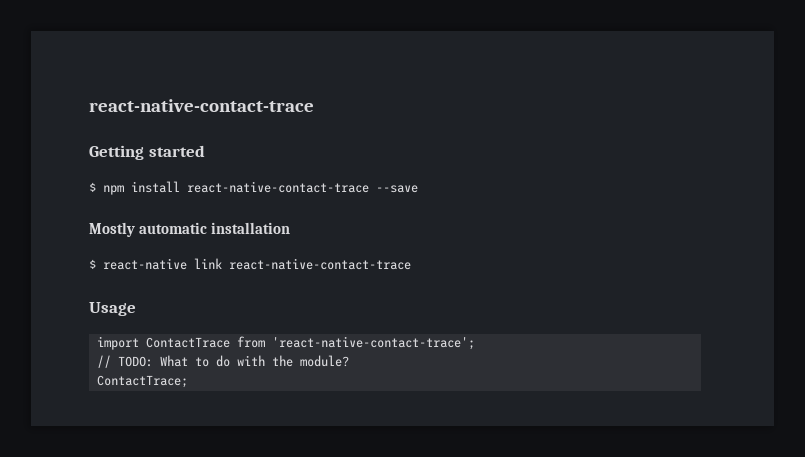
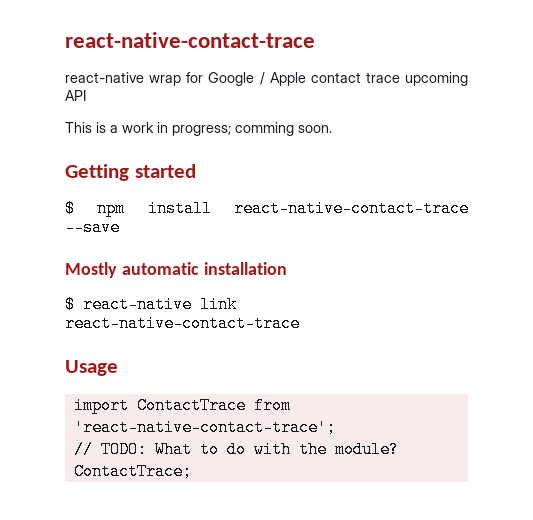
[89,99,314,112] react-native-contact-trace -> [65,32,315,48] [65,72,468,86] [65,90,86,101] [65,122,332,136] react-native-contact-trace // react-native wrap for Google / Apple contact trace upcoming API // This is a work in progress; comming soon.

